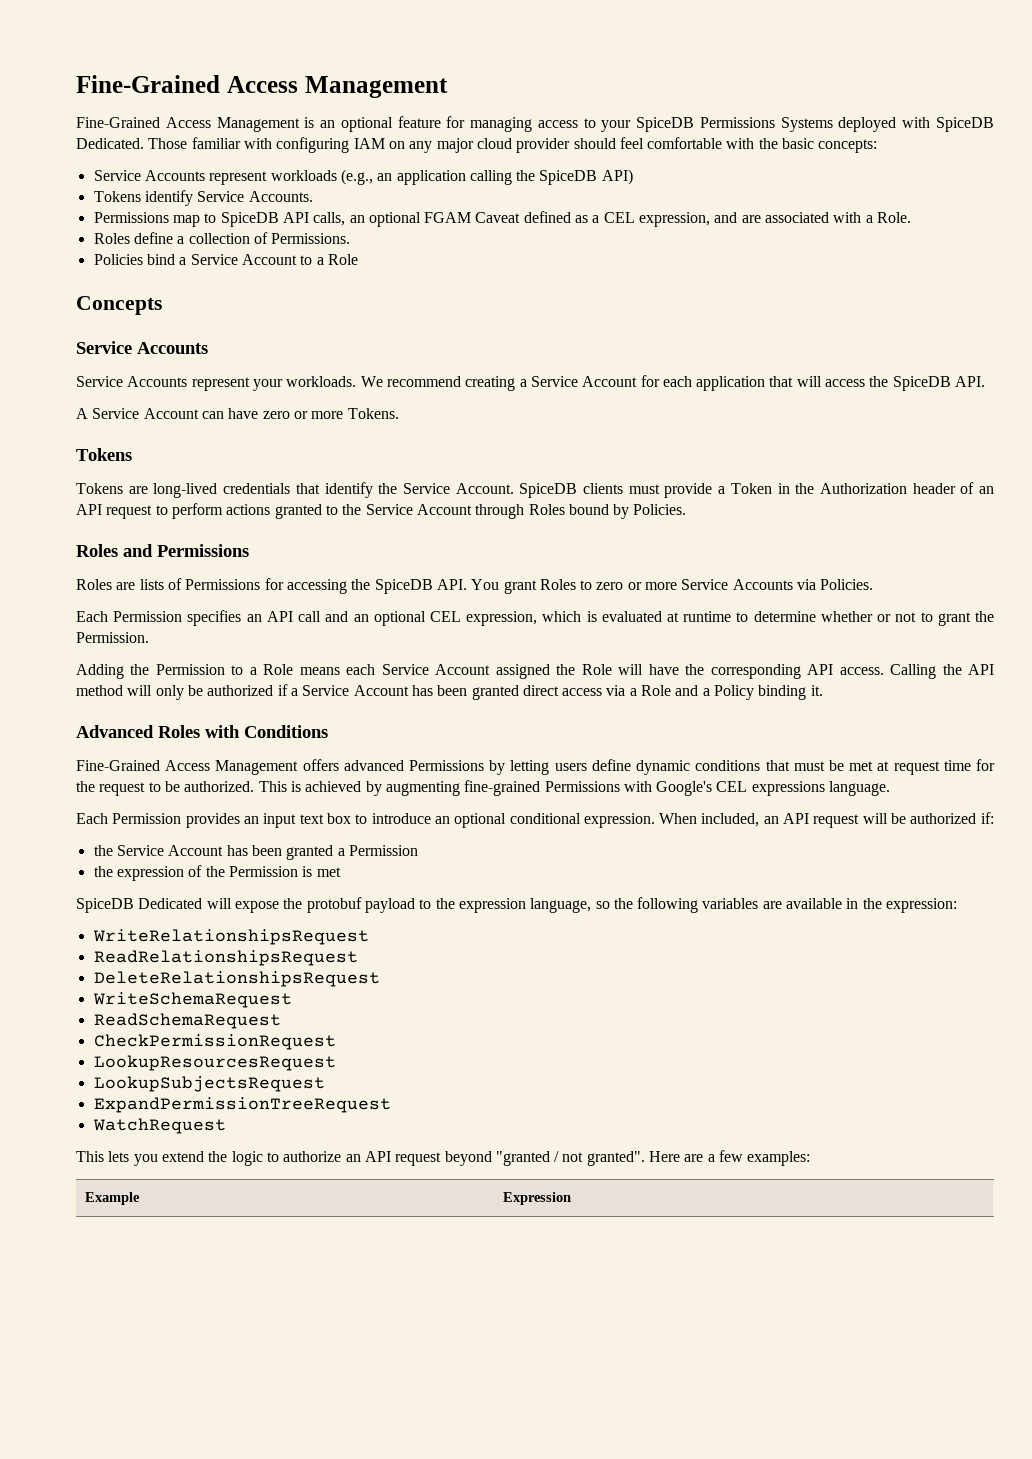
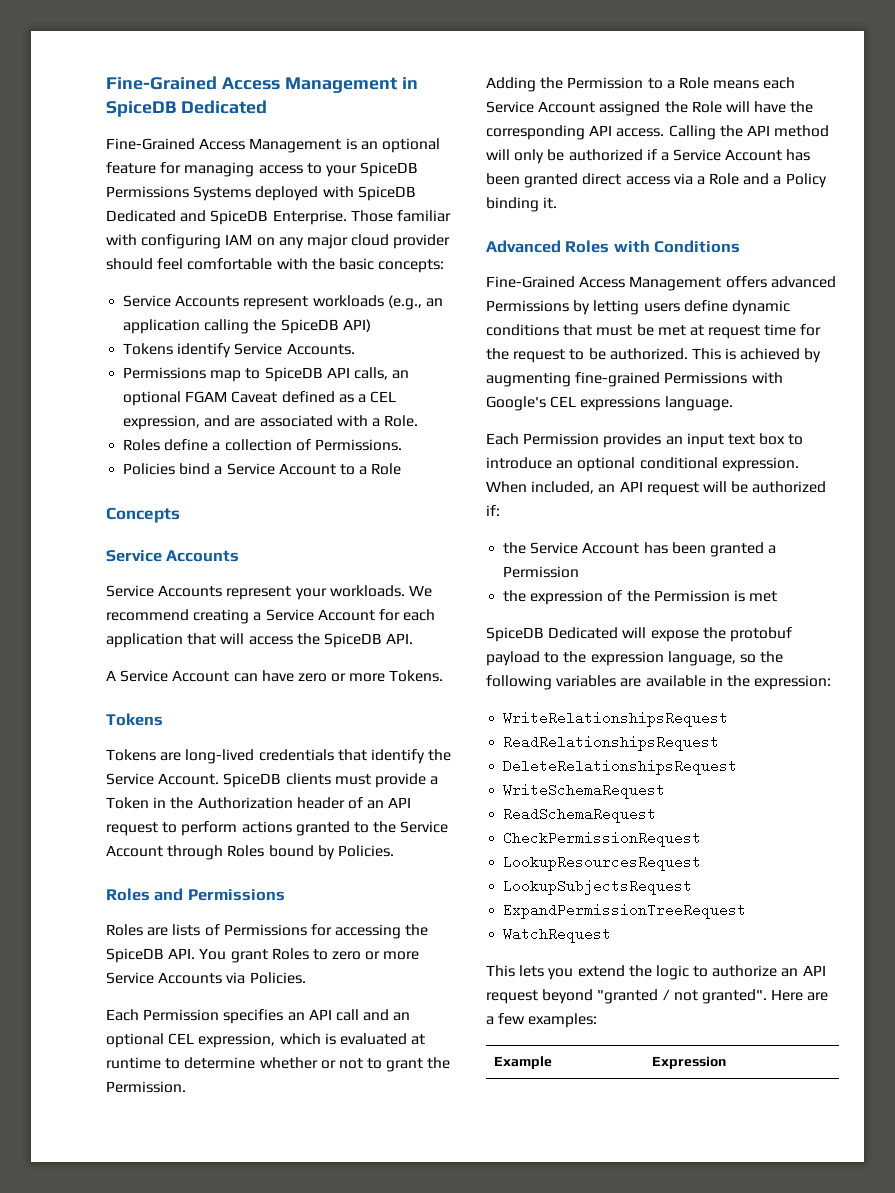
[76,75,448,98] Fine-Grained Access Management -> [106,76,418,93] [106,100,267,117] Fine-Grained Access Management in SpiceDB Dedicated
[76,138,144,149] Dedicated. -> [106,210,347,225] Dedicated and SpiceDB Enterprise.

